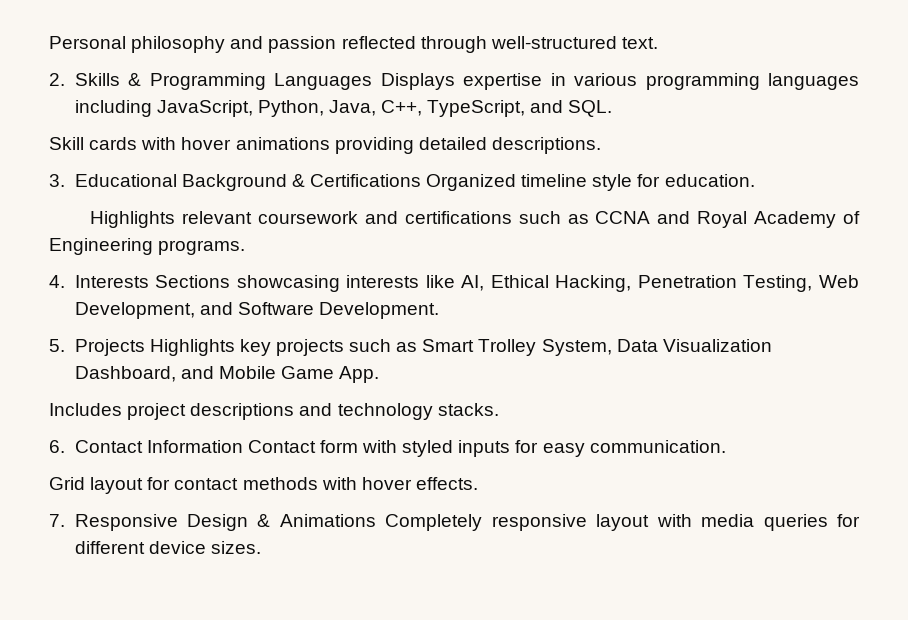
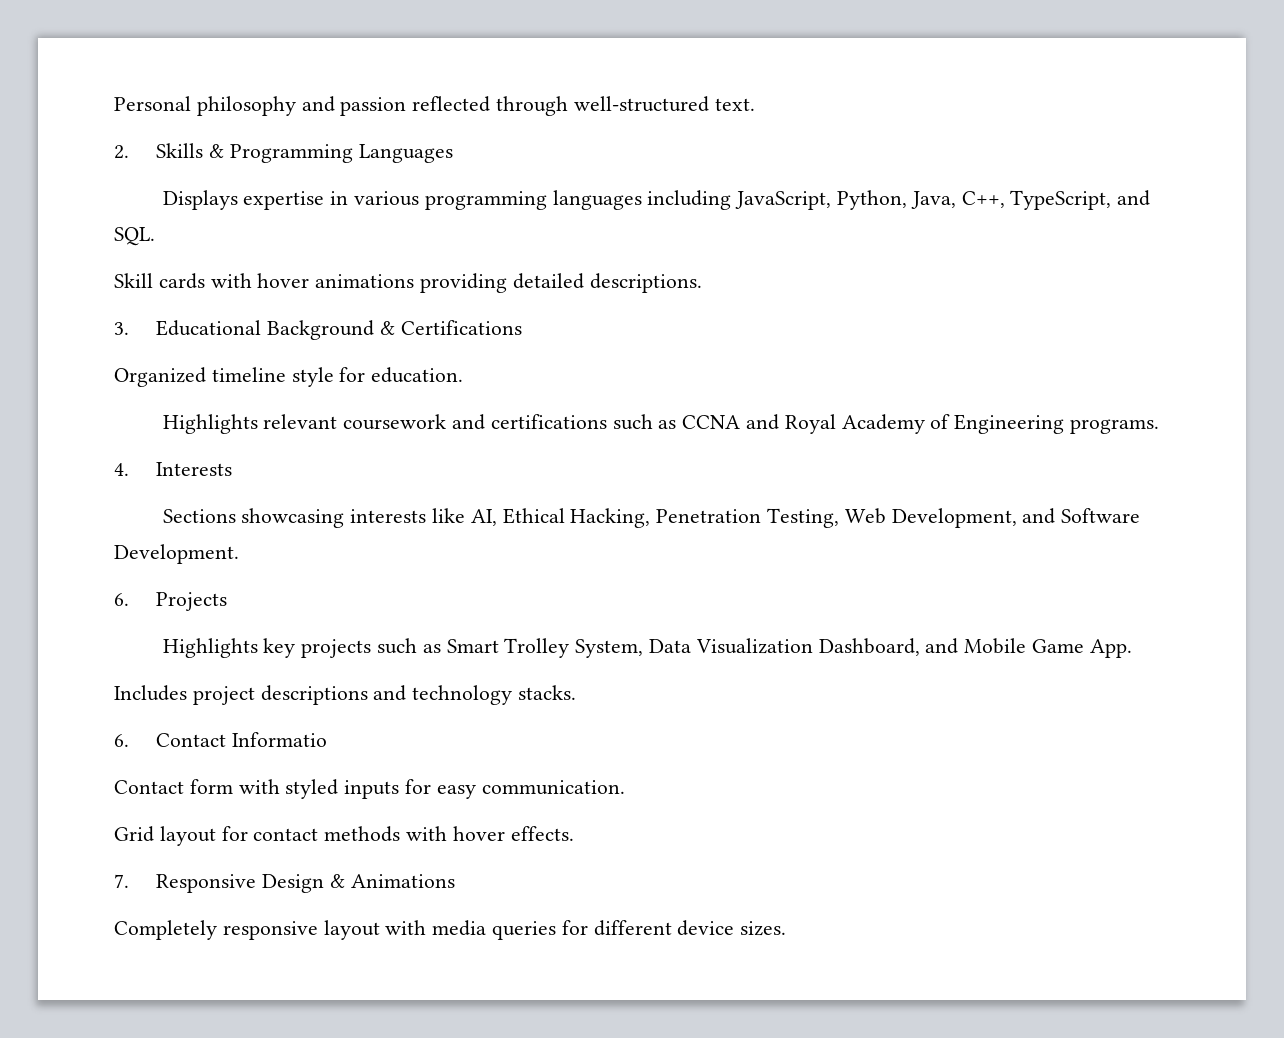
(372, 81) none -> (453, 153) //
(421, 180) none -> (522, 327) //
(149, 281) none -> (233, 469) //
[49,339,65,352] 5. -> [114,593,129,606] 6.
(145, 347) none -> (228, 601) //
[146,440,243,453] Information -> [232,732,328,747] Informatio //
(376, 520) none -> (455, 881) //

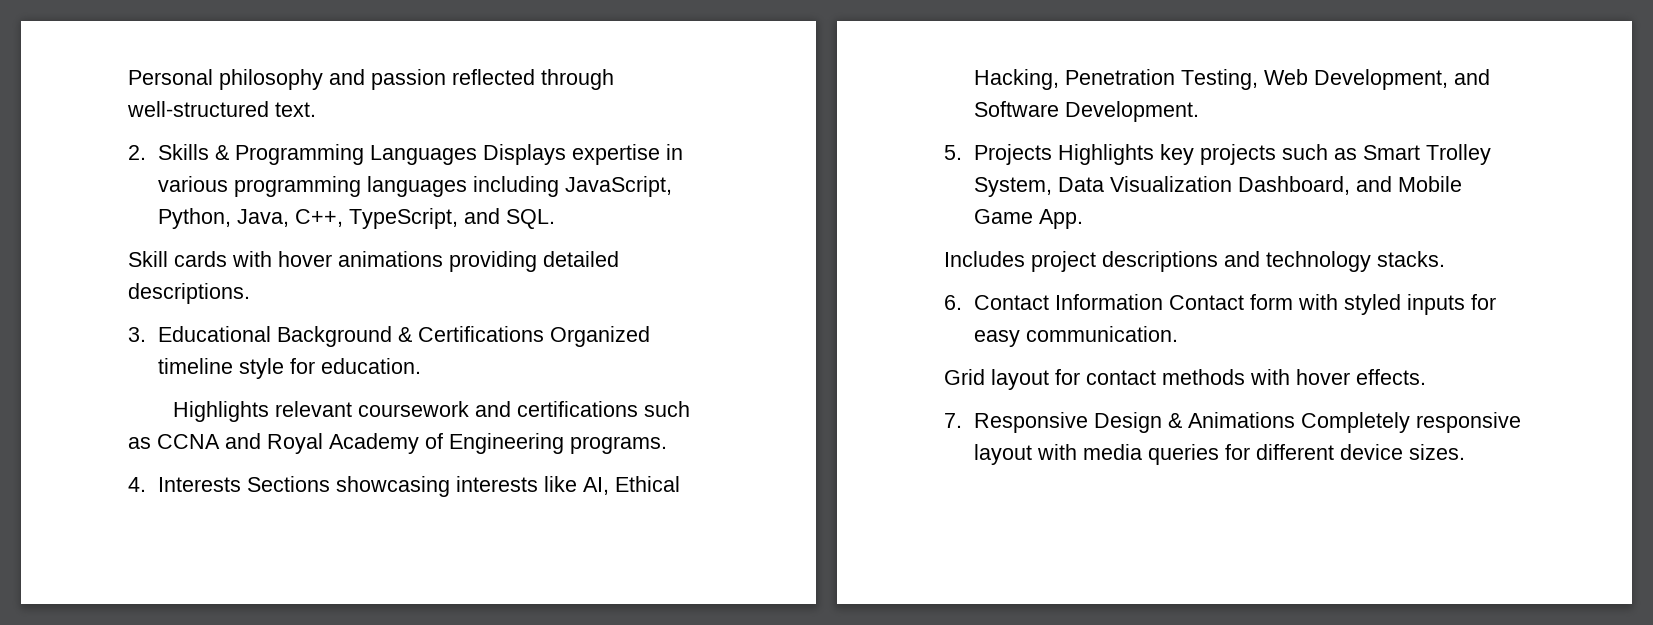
(453, 153) // -> (478, 155) none
(522, 327) // -> (545, 334) none
(233, 469) // -> (242, 484) none
[114,593,129,606] 6. -> [944,145,962,160] 5.
(228, 601) // -> (1053, 154) none
[232,732,328,747] Informatio // -> [1055,294,1164,310] Information
(455, 881) // -> (1296, 420) none

